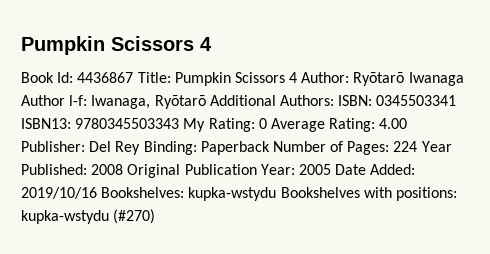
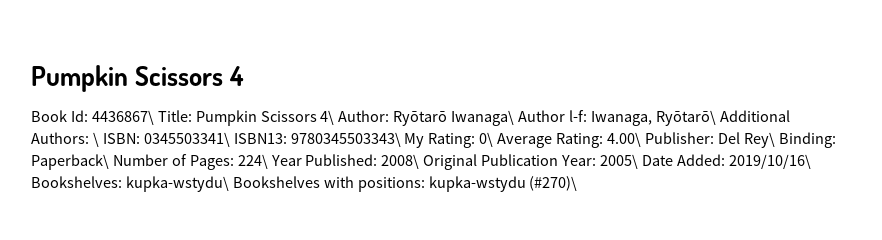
[77,72,134,83] 4436867 -> [91,110,154,125] 4436867\
[289,72,298,83] 4 -> [320,110,335,125] 4\
[408,72,464,86] Iwanaga -> [451,110,515,126] Iwanaga\
[154,95,206,109] Ryōtarō -> [655,110,716,126] Ryōtarō\
[338,95,457,106] [21,118,180,129] ISBN: 0345503341 ISBN13: 9780345503343 -> [92,132,401,147] \ ISBN: 0345503341\ ISBN13: 9780345503343\
[258,118,267,129] 0 -> [479,132,494,147] 0\
[379,118,408,129] 4.00 -> [607,132,642,147] 4.00\
[115,141,270,155] Rey Binding: Paperback -> [743,132,836,148] [31,154,109,170] Rey\ Binding: Paperback\
[393,141,418,152] 224 -> [237,154,268,169] 224\
[91,164,124,175] 2008 -> [381,154,420,169] 2008\
[298,164,331,175] 2005 -> [600,154,639,169] 2005\
[21,187,277,201] 2019/10/16 Bookshelves: kupka-wstydu -> [728,154,811,169] [31,176,229,192] 2019/10/16\ Bookshelves: kupka-wstydu\
[113,209,156,224] (#270) -> [529,176,578,191] (#270)\

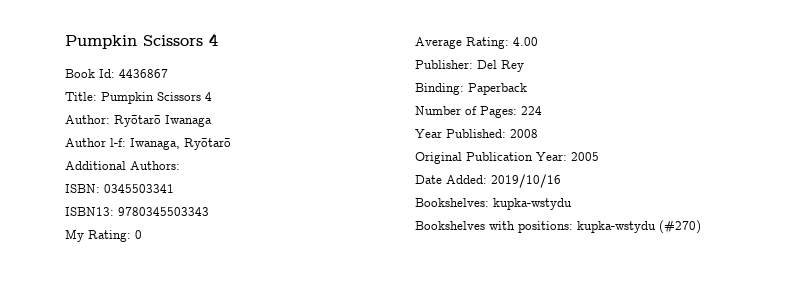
[91,110,154,125] 4436867\ -> [119,69,168,78] 4436867 //
[320,110,335,125] 4\ -> [205,92,212,101] 4 //
[451,110,515,126] Iwanaga\ -> [165,115,212,127] Iwanaga //
[655,110,716,126] Ryōtarō\ -> [184,138,231,150] Ryōtarō //
[92,132,401,147] \ ISBN: 0345503341\ ISBN13: 9780345503343\ -> [65,184,174,193] [65,207,209,216] // ISBN: 0345503341 // ISBN13: 9780345503343 //
[479,132,494,147] 0\ -> [135,230,142,239] 0 //
[607,132,642,147] 4.00\ -> [513,37,538,46] 4.00 //
[743,132,836,148] [31,154,109,170] Rey\ Binding: Paperback\ -> [501,60,524,72] [415,83,527,95] Rey // Binding: Paperback //
[237,154,268,169] 224\ -> [521,106,542,115] 224 //
[381,154,420,169] 2008\ -> [510,129,538,138] 2008 //
[600,154,639,169] 2005\ -> [571,152,599,161] 2005 //
[728,154,811,169] [31,176,229,192] 2019/10/16\ Bookshelves: kupka-wstydu\ -> [491,174,561,188] [415,198,572,210] 2019/10/16 // Bookshelves: kupka-wstydu //
[529,176,578,191] (#270)\ -> [659,220,701,234] (#270)

